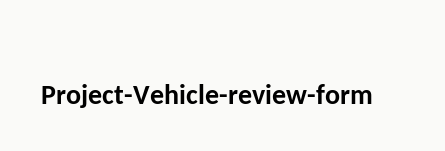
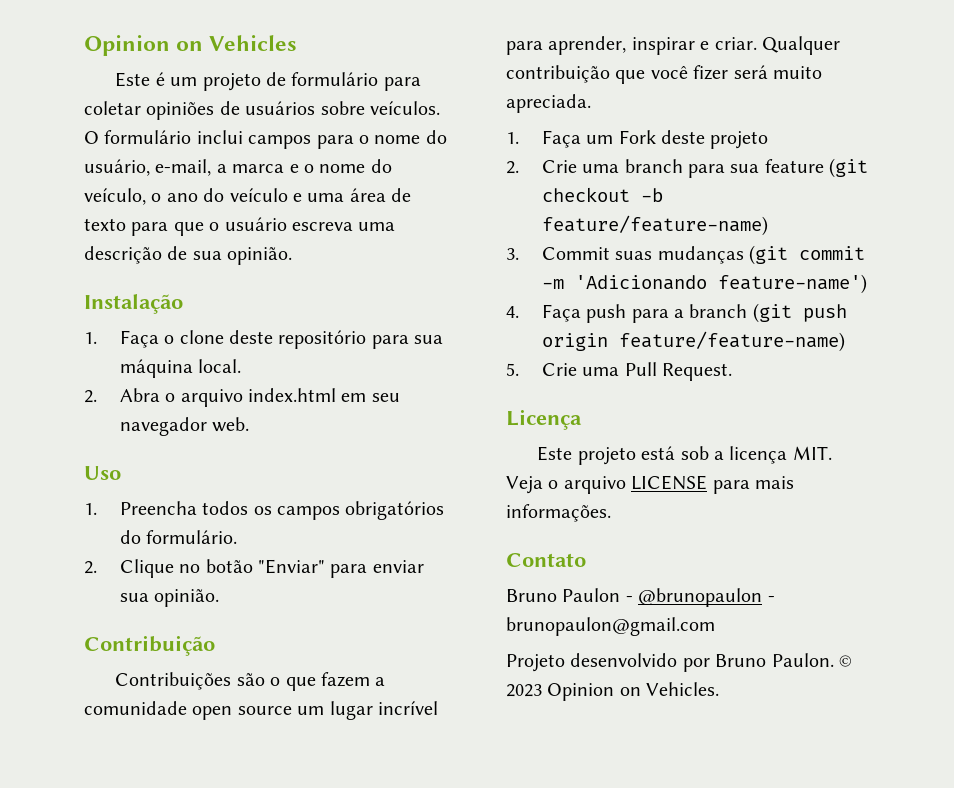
[41,84,373,108] Project-Vehicle-review-form -> [84,35,298,56] [115,72,421,91] [84,101,440,120] [84,130,447,149] [84,159,392,176] [84,188,412,205] [84,217,396,236] [84,246,293,265] [84,294,183,314] [84,330,444,349] [119,359,242,378] [84,388,400,407] [119,417,250,436] [84,466,121,480] [84,501,445,520] [119,530,238,544] [84,559,424,578] [119,589,220,607] [84,635,215,656] [115,672,386,691] [84,701,438,720] [506,36,840,55] [506,65,822,84] [506,94,591,113] [506,130,769,149] [506,158,869,178] [541,187,663,202] [541,215,768,236] [506,245,866,265] [541,274,867,294] [506,303,847,323] [541,331,845,352] [506,362,733,381] [506,409,582,430] [537,446,832,465] [506,475,794,494] [506,504,611,522] [506,553,586,567] [506,588,775,607] [506,617,715,636] [506,653,852,672] [506,682,720,701] Opinion on Vehicles // Este é um projeto de formulário para coletar opiniões de usuários sobre veículos. O formulário inclui campos para o nome do usuário, e-mail, a marca e o nome do veículo, o ano do veículo e uma área de texto para que o usuário escreva uma descrição de sua opinião. // Instalação // 1. Faça o clone deste repositório para sua máquina local. // 2. Abra o arquivo index.html em seu navegador web. // Uso // 1. Preencha todos os campos obrigatórios do formulário. // 2. Clique no botão "Enviar" para enviar sua opinião. // Contribuição // Contribuições são o que fazem a comunidade open source um lugar incrível para aprender, inspirar e criar. Qualquer contribuição que você fizer será muito apreciada. // 1. Faça um Fork deste projeto // 2. Crie uma branch para sua feature (git checkout -b feature/feature-name) // 3. Commit suas mudanças (git commit -m 'Adicionando feature-name') // 4. Faça push para a branch (git push origin feature/feature-name) // 5. Crie uma Pull Request. // Licença // Este projeto está sob a licença MIT. Veja o arquivo LICENSE para mais informações. // Contato // Bruno Paulon - @brunopaulon - brunopaulon@gmail.com // Projeto desenvolvido por Bruno Paulon. © 2023 Opinion on Vehicles.

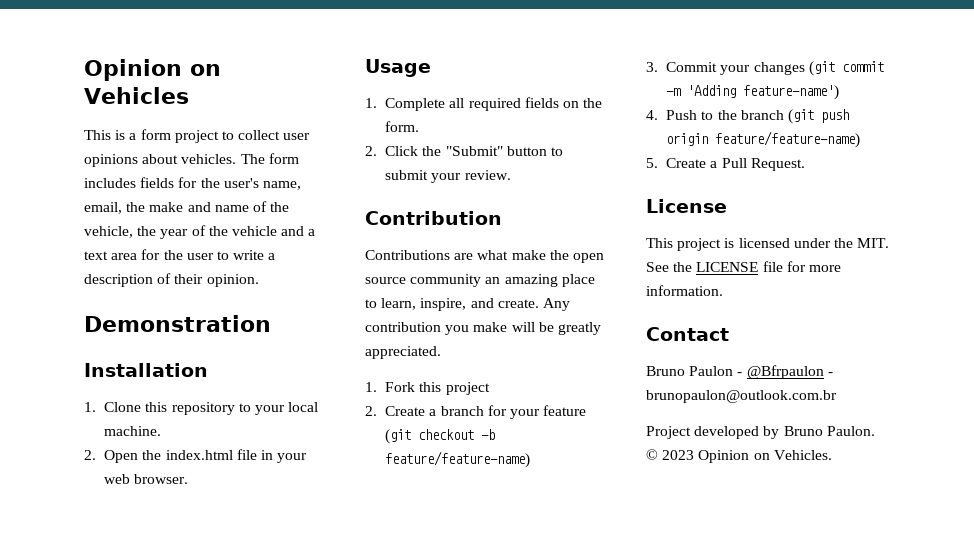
[115,72,421,91] [84,101,440,120] [84,130,447,149] [84,159,392,176] [84,188,412,205] [84,217,396,236] [84,246,293,265] [84,294,183,314] [84,330,444,349] [119,359,242,378] [84,388,400,407] [119,417,250,436] [84,466,121,480] [84,501,445,520] [119,530,238,544] [84,559,424,578] [119,589,220,607] [84,635,215,656] [115,672,386,691] [84,701,438,720] [506,36,840,55] [506,65,822,84] [506,94,591,113] [506,130,769,149] [506,159,760,178] Este é um projeto de formulário para coletar opiniões de usuários sobre veículos. O formulário inclui campos para o nome do usuário, e-mail, a marca e o nome do veículo, o ano do veículo e uma área de texto para que o usuário escreva uma descrição de sua opinião. // Instalação // 1. Faça o clone deste repositório para sua máquina local. // 2. Abra o arquivo index.html em seu navegador web. // Uso // 1. Preencha todos os campos obrigatórios do formulário. // 2. Clique no botão "Enviar" para enviar sua opinião. // Contribuição // Contribuições são o que fazem a comunidade open source um lugar incrível para aprender, inspirar e criar. Qualquer contribuição que você fizer será muito apreciada. // 1. Faça um Fork deste projeto // 2. Crie uma branch para sua -> [84,129,311,143] [84,153,299,167] [84,177,301,190] [84,201,290,214] [84,225,316,239] [84,249,276,260] [84,273,259,287] [84,315,271,332] [84,363,208,377] [84,402,319,415] [104,426,162,436] [84,449,308,463] [104,474,189,484] [365,59,431,77] [365,97,603,111] [385,121,420,132] [365,146,563,156] [385,170,511,183] [365,211,502,225] [365,250,604,263] [365,274,595,287] [365,298,570,311] [365,322,601,335] [365,346,441,359] [365,382,490,395] [365,405,540,419] This is a form project to collect user opinions about vehicles. The form includes fields for the user's name, email, the make and name of the vehicle, the year of the vehicle and a text area for the user to write a description of their opinion. // Demonstration // Installation // 1. Clone this repository to your local machine. // 2. Open the index.html file in your web browser. // Usage // 1. Complete all required fields on the form. // 2. Click the "Submit" button to submit your review. // Contribution // Contributions are what make the open source community an amazing place to learn, inspire, and create. Any contribution you make will be greatly appreciated. // 1. Fork this project // 2. Create a branch for your
[615,246,744,264] suas mudanças -> [720,62,805,75] your changes
[574,275,707,290] 'Adicionando -> [687,85,737,98] 'Adding
[541,304,685,323] Faça push para a -> [666,110,737,120] Push to the
[541,363,620,376] Crie uma -> [666,158,718,168] Create a
[506,409,582,430] [537,446,832,465] [506,475,794,494] [506,504,611,522] [506,553,586,567] [506,588,775,607] [506,617,715,636] [506,653,710,672] Licença // Este projeto está sob a licença MIT. Veja o arquivo LICENSE para mais informações. // Contato // Bruno Paulon - @brunopaulon - brunopaulon@gmail.com // Projeto desenvolvido por -> [646,199,727,213] [646,238,890,251] [646,261,841,272] [646,285,723,296] [646,327,729,341] [646,365,833,379] [646,390,837,403] [646,426,780,439] License // This project is licensed under the MIT. See the LICENSE file for more information. // Contact // Bruno Paulon - @Bfrpaulon - brunopaulon@outlook.com.br // Project developed by

